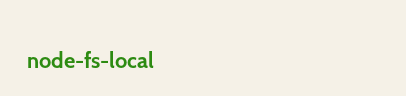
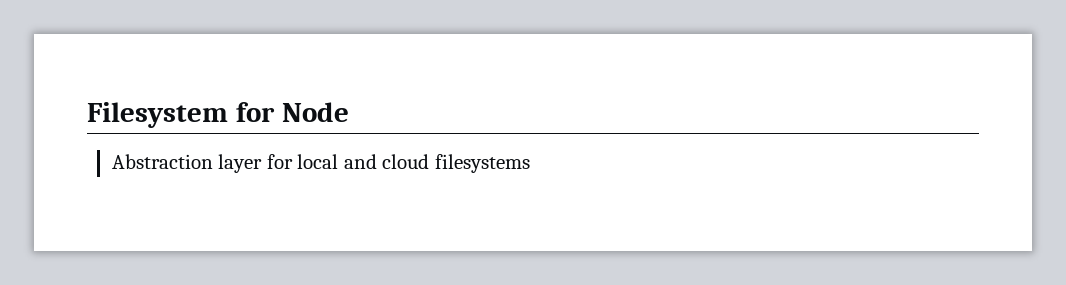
[27,51,154,68] node-fs-local -> [87,102,349,128] [111,154,530,173] Filesystem for Node // Abstraction layer for local and cloud filesystems

